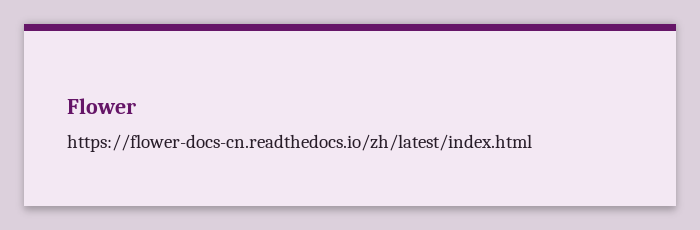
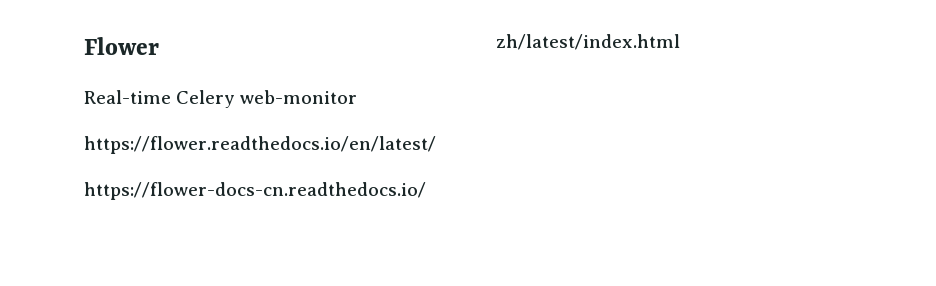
(136, 106) none -> [84,90,358,108] [84,136,436,154] // Real-time Celery web-monitor // https://flower.readthedocs.io/en/latest/

